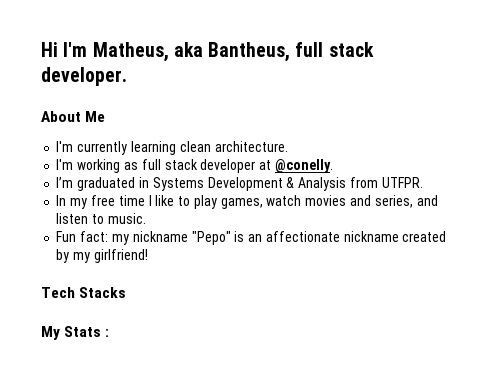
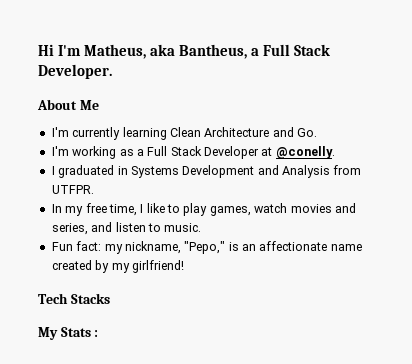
[295,42,374,57] [41,67,127,86] full stack developer. -> [251,44,331,56] [38,64,112,79] a Full Stack Developer.
[179,141,288,152] clean architecture. -> [169,127,317,137] Clean Architecture and Go.
[141,159,256,173] full stack developer -> [136,146,259,159] a Full Stack Developer
[56,177,74,188] I’m -> [51,166,55,175] I
[286,177,295,188] & -> [257,165,279,175] and
[118,195,145,206] time -> [108,204,137,216] time,
[132,231,231,245] nickname "Pepo" -> [124,241,226,254] nickname, "Pepo,"
[343,231,399,242] nickname -> [330,244,362,251] name

